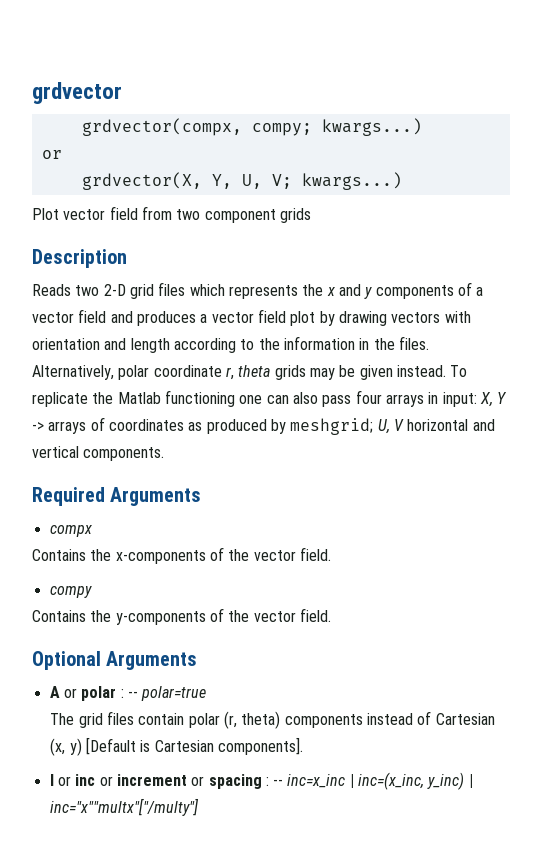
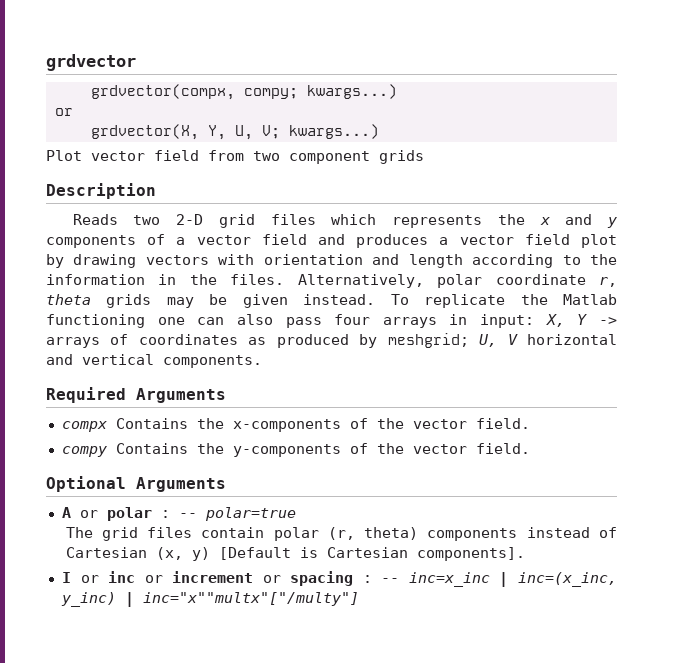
(92, 531) // -> (107, 426) none
(92, 592) // -> (107, 451) none

